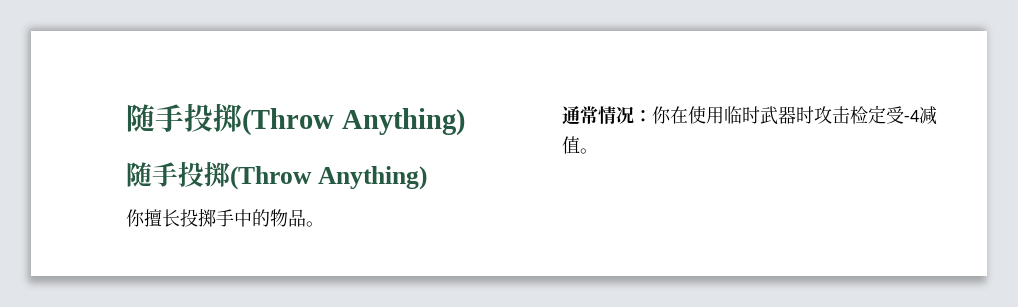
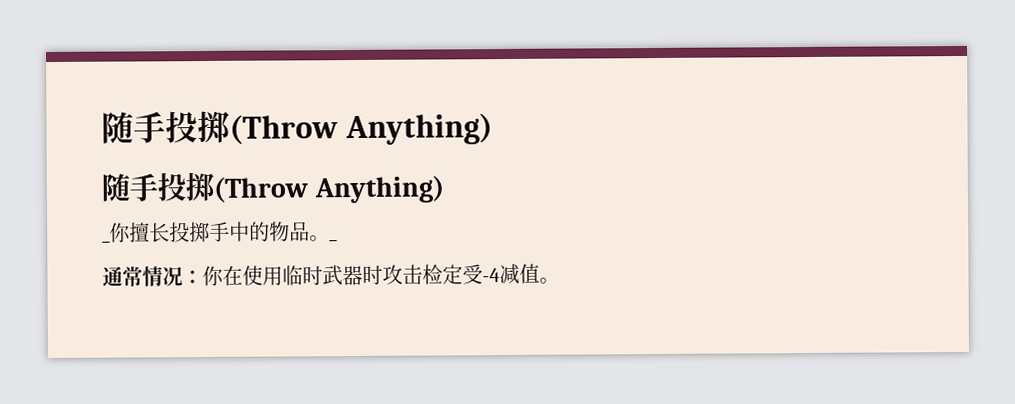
(427, 178) none -> [102,240,111,243] _
(324, 224) none -> [329,239,338,242] _

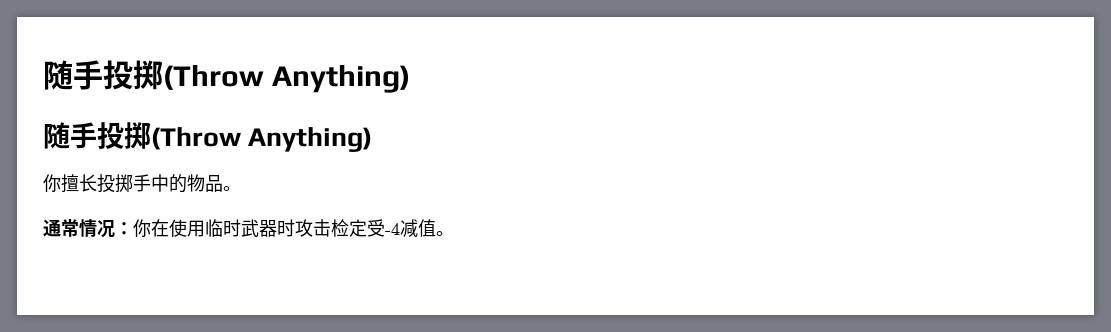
[102,240,111,243] _ -> (373, 139) none
[329,239,338,242] _ -> (241, 188) none

